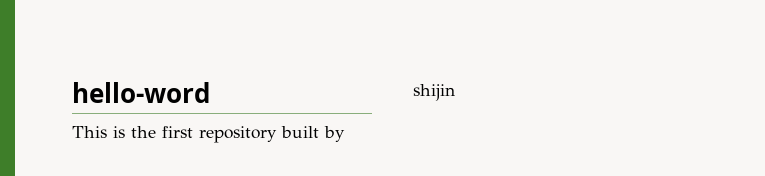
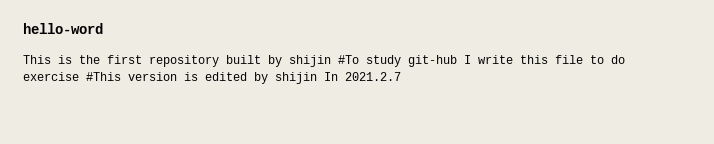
(455, 92) none -> [338,55,625,67] [23,72,401,84] #To study git-hub I write this file to do exercise #This version is edited by shijin In 2021.2.7

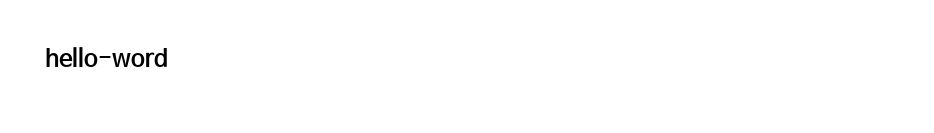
[23,55,625,67] [23,72,401,84] // This is the first repository built by shijin #To study git-hub I write this file to do exercise #This version is edited by shijin In 2021.2.7 -> (168, 57) none

